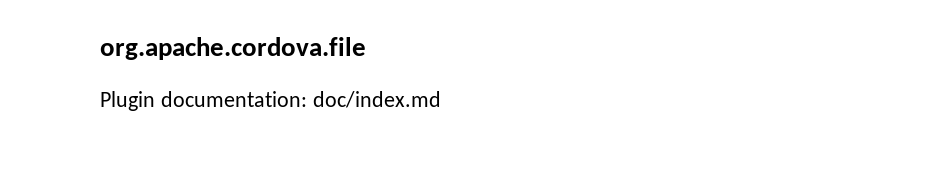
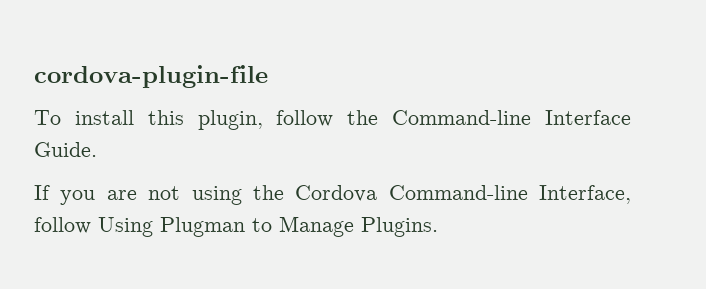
[100,37,366,60] [100,91,441,111] org.apache.cordova.file // Plugin documentation: doc/index.md -> [34,65,268,88] [34,110,631,130] [34,142,97,157] [34,185,631,205] [34,216,438,237] cordova-plugin-file // To install this plugin, follow the Command-line Interface Guide. // If you are not using the Cordova Command-line Interface, follow Using Plugman to Manage Plugins.

